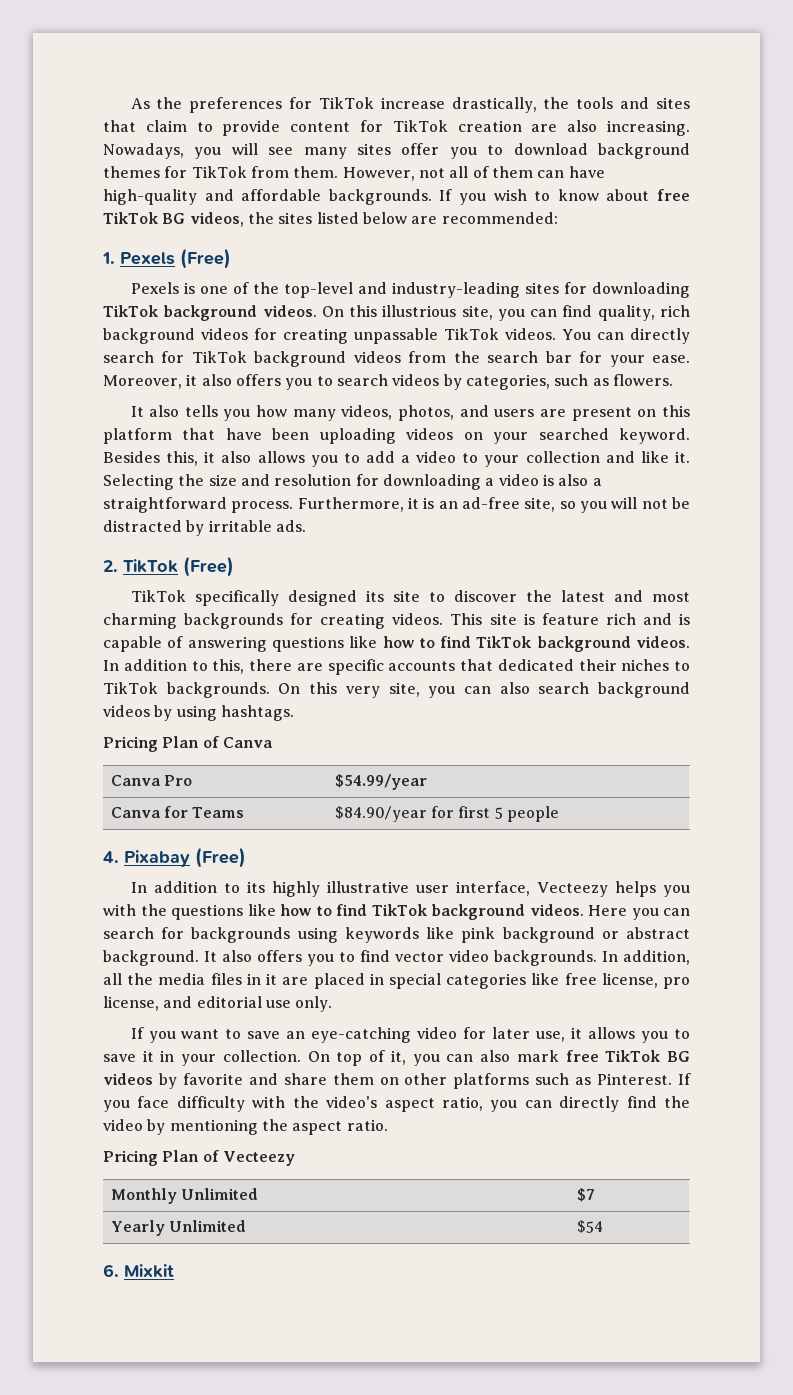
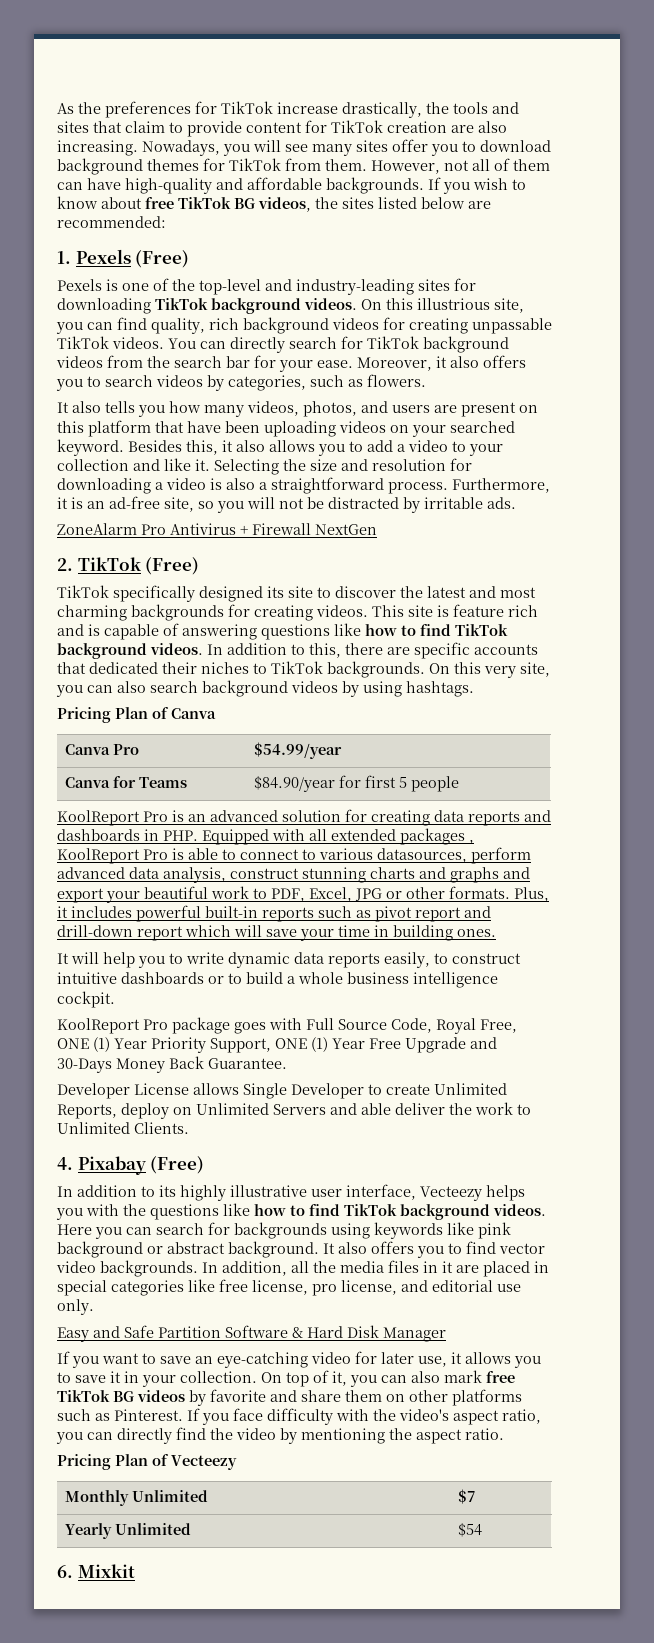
(306, 526) none -> [57,523,377,535] // ZoneAlarm Pro Antivirus + Firewall NextGen
(559, 814) none -> [57,809,551,826] [57,828,474,845] [57,847,531,864] [57,867,530,883] [57,886,549,903] [57,905,491,922] [57,925,496,941] [57,952,521,968] [57,972,498,988] [57,991,115,1008] [57,1017,517,1034] [57,1037,497,1053] [57,1056,287,1073] [57,1083,507,1099] [57,1102,531,1119] [57,1122,189,1134] // KoolReport Pro is an advanced solution for creating data reports and dashboards in PHP. Equipped with all extended packages , KoolReport Pro is able to connect to various datasources, perform advanced data analysis, construct stunning charts and graphs and export your beautiful work to PDF, Excel, JPG or other formats. Plus, it includes powerful built-in reports such as pivot report and drill-down report which will save your time in building ones. // It will help you to write dynamic data reports easily, to construct intuitive dashboards or to build a whole business intelligence cockpit. // KoolReport Pro package goes with Full Source Code, Royal Free, ONE (1) Year Priority Support, ONE (1) Year Free Upgrade and 30-Days Money Back Guarantee. // Developer License allows Single Developer to create Unlimited Reports, deploy on Unlimited Servers and able deliver the work to Unlimited Clients.
(333, 1004) none -> [57,1325,446,1342] // Easy and Safe Partition Software & Hard Disk Manager

